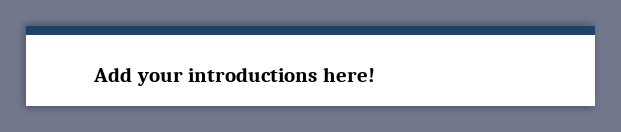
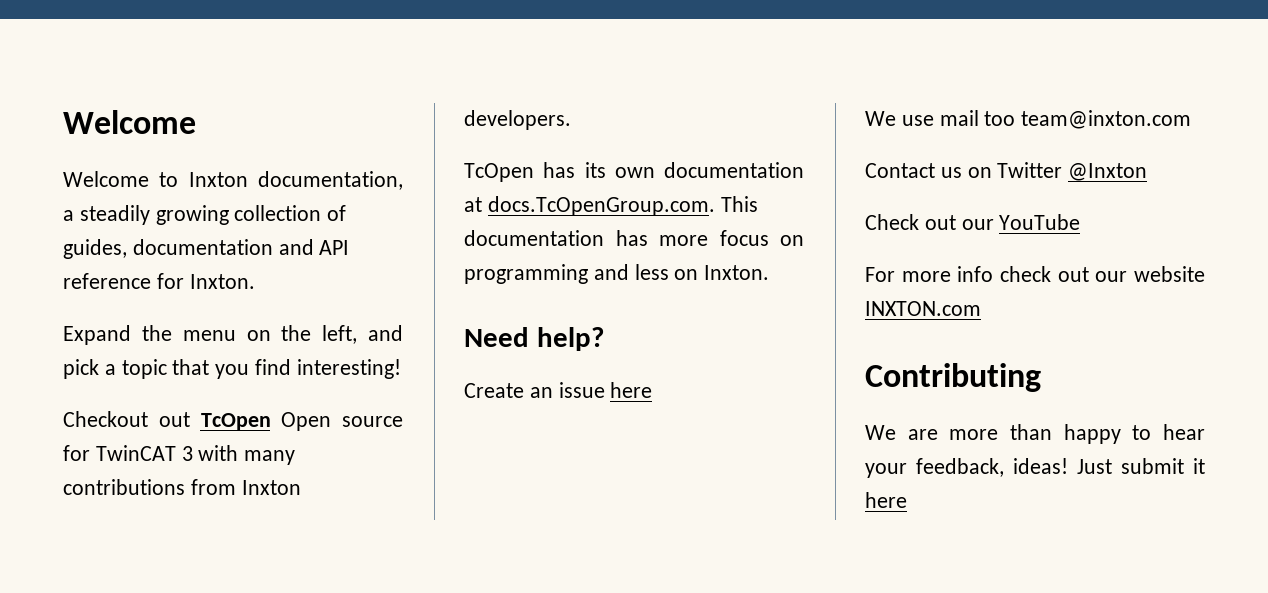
[93,67,375,86] Add your introductions here! -> [63,110,196,134] [63,171,403,190] [63,205,347,225] [63,239,350,259] [63,273,255,289] [63,325,403,345] [63,359,401,379] [63,411,403,431] [63,445,296,465] [63,479,301,495] [464,110,571,130] [464,162,804,182] [464,196,758,216] [464,230,804,246] [464,264,770,284] [464,327,604,351] [464,382,653,398] [865,110,1192,129] [865,162,1148,181] [865,214,1081,230] [865,266,1205,282] [865,301,981,316] [865,363,1041,392] [865,424,1205,444] [865,458,1205,478] [865,492,907,508] Welcome // Welcome to Inxton documentation, a steadily growing collection of guides, documentation and API reference for Inxton. // Expand the menu on the left, and pick a topic that you find interesting! // Checkout out TcOpen Open source for TwinCAT 3 with many contributions from Inxton developers. // TcOpen has its own documentation at docs.TcOpenGroup.com. This documentation has more focus on programming and less on Inxton. // Need help? // Create an issue here // We use mail too team@inxton.com // Contact us on Twitter @Inxton // Check out our YouTube // For more info check out our website INXTON.com // Contributing // We are more than happy to hear your feedback, ideas! Just submit it here

